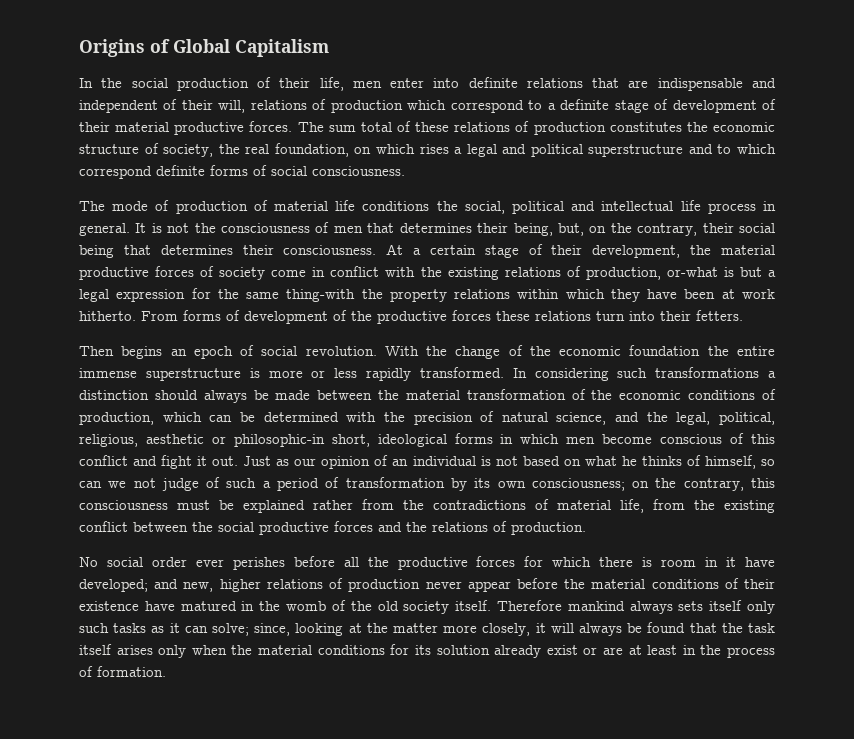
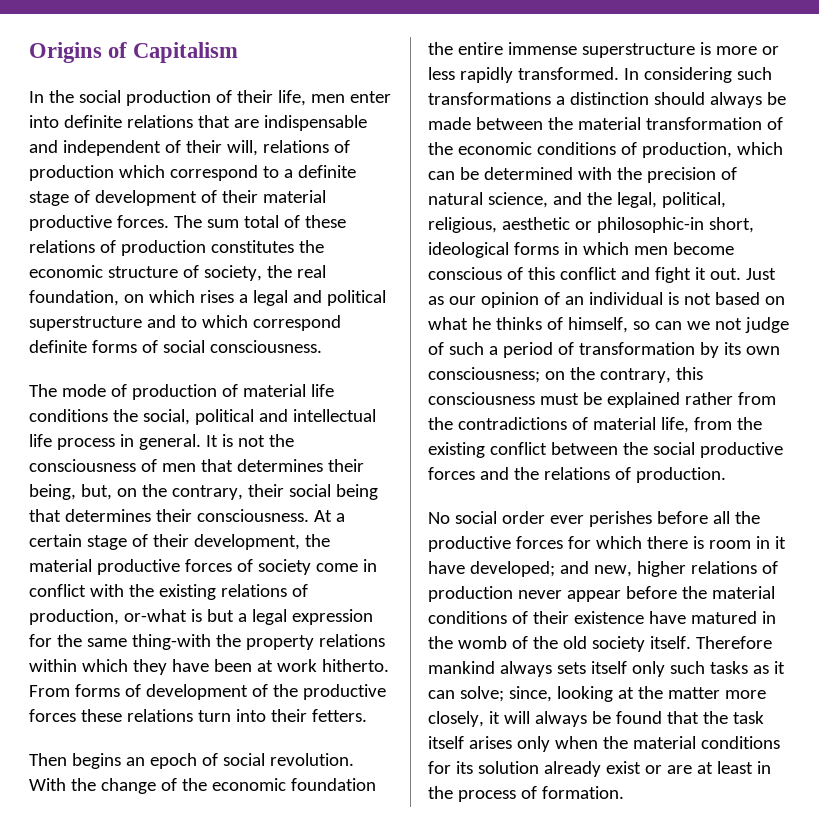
[173,39,230,53] Global -> (128, 50) none

